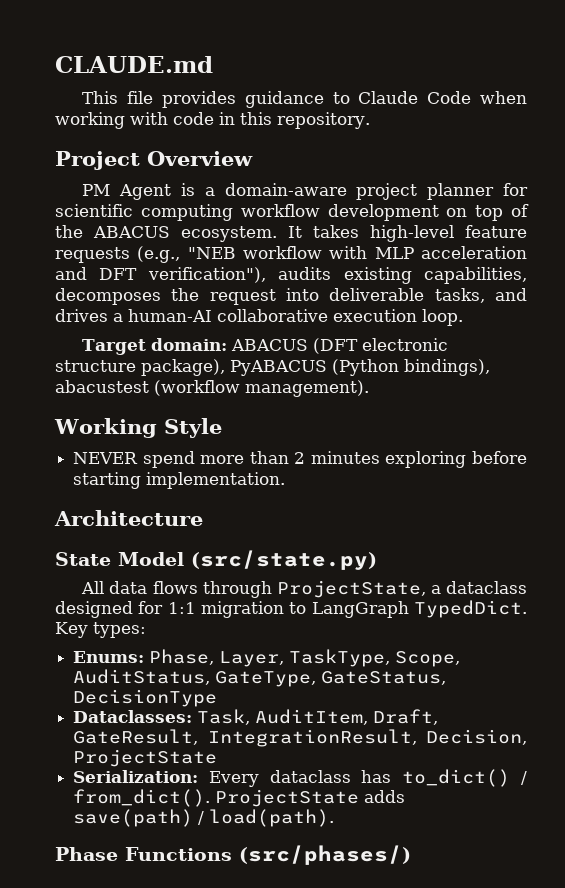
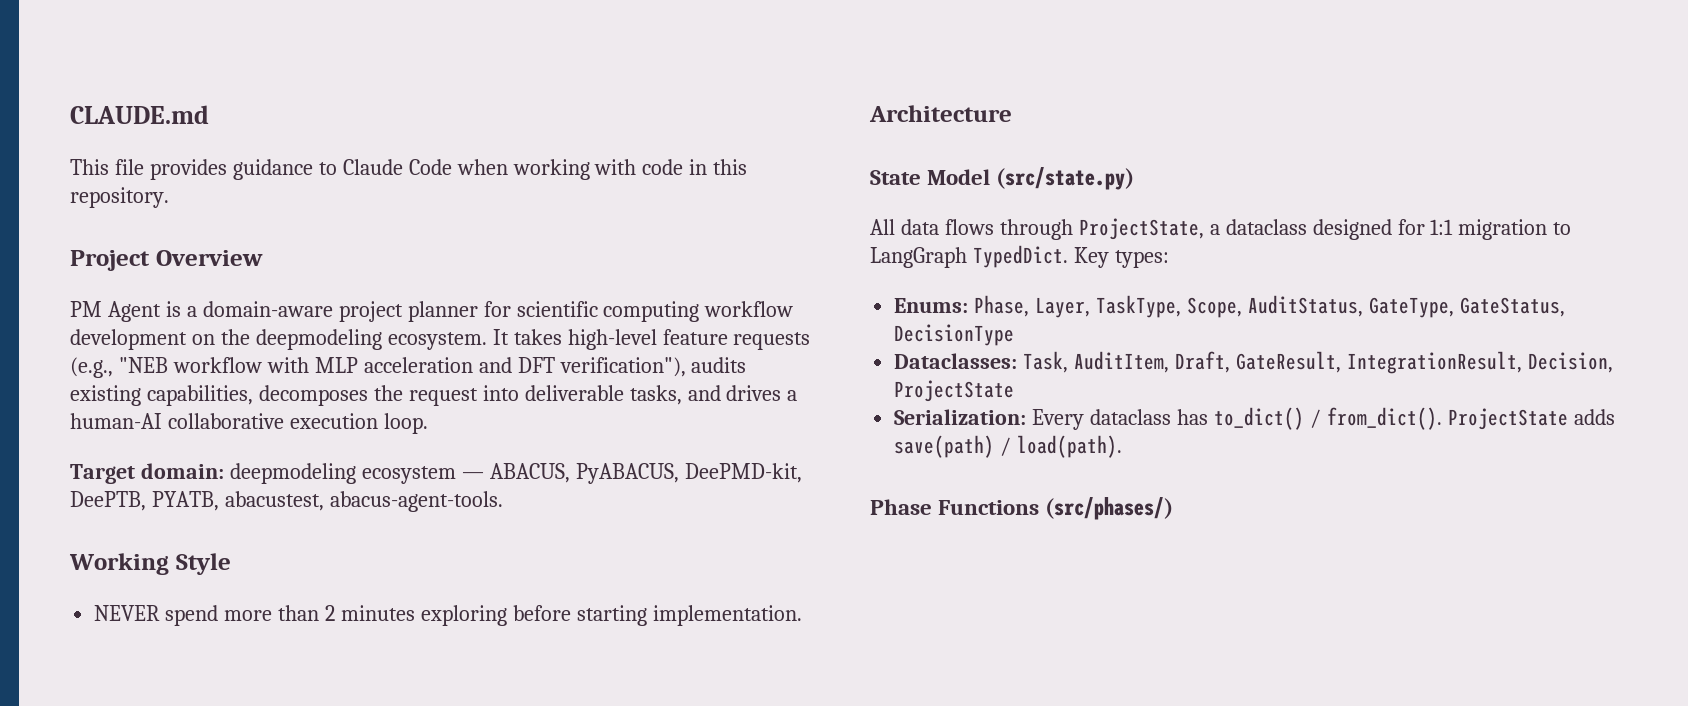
[475,204,529,221] [55,225,170,238] top of the ABACUS -> [220,329,382,350] the deepmodeling
[231,338,449,354] [55,359,490,376] [55,380,369,397] ABACUS (DFT electronic structure package), PyABACUS (Python bindings), abacustest (workflow management). -> [229,463,802,484] [70,491,503,512] deepmodeling ecosystem — ABACUS, PyABACUS, DeePMD-kit, DeePTB, PYATB, abacustest, abacus-agent-tools.

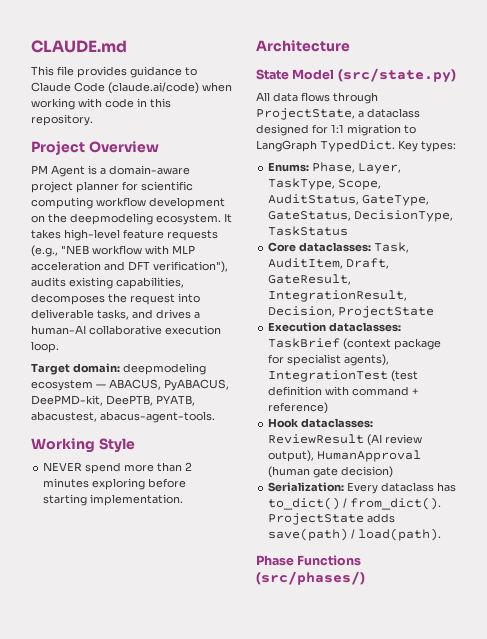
(452, 167) none -> [108,82,199,94] (claude.ai/code)
[894,324,1015,346] [894,353,1018,369] DecisionType // Dataclasses: -> [354,210,454,222] [268,226,349,236] [268,242,372,252] DecisionType, TaskStatus // Core dataclasses:
(1015, 391) none -> [268,322,402,332] [268,338,442,350] [268,354,390,366] [268,370,419,382] [268,386,419,396] [268,402,329,414] [268,418,374,428] [268,434,423,446] [268,450,422,462] [268,466,394,478] // Execution dataclasses: TaskBrief (context package for specialist agents), IntegrationTest (test definition with command + reference) // Hook dataclasses: ReviewResult (AI review output), HumanApproval (human gate decision)

